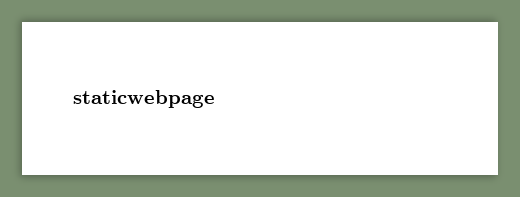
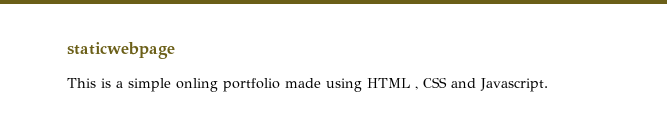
(215, 99) none -> [67,77,548,92] // This is a simple onling portfolio made using HTML , CSS and Javascript.

